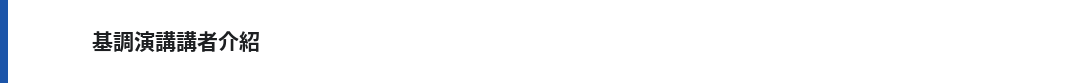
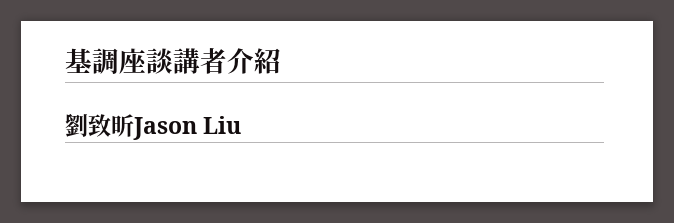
[134,31,176,52] 演講 -> [119,48,173,74] 座談
(260, 41) none -> [65,113,242,140] // 劉致昕Jason Liu

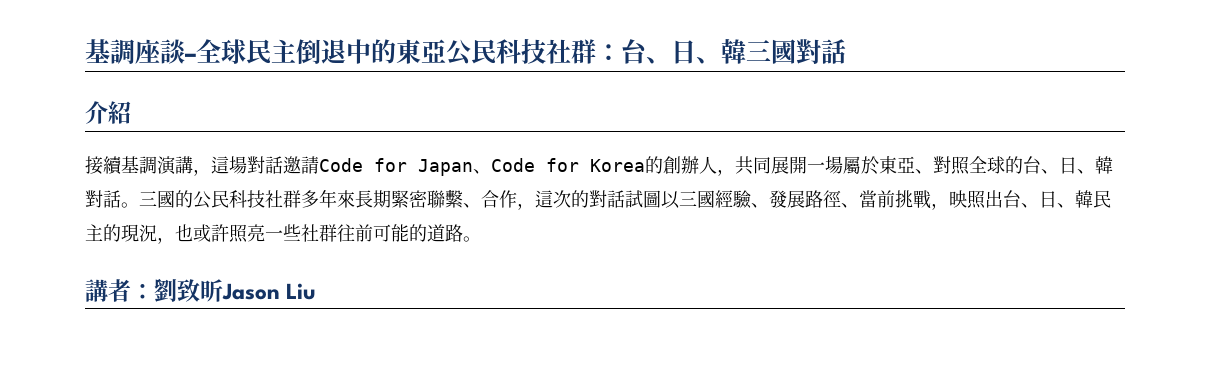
[173,48,281,74] 講者介紹 // -> [185,39,846,66] [85,101,131,124] [85,156,1113,176] [85,189,1111,210] [85,224,481,244] [85,279,154,302] –全球民主倒退中的東亞公民科技社群：台、日、韓三國對話 // 介紹 // 接續基調演講，這場對話邀請Code for Japan、Code for Korea的創辦人，共同展開一場屬於東亞、對照全球的台、日、韓對話。三國的公民科技社群多年來長期緊密聯繫、合作，這次的對話試圖以三國經驗、發展路徑、當前挑戰，映照出台、日、韓民主的現況，也或許照亮一些社群往前可能的道路。 // 講者：

